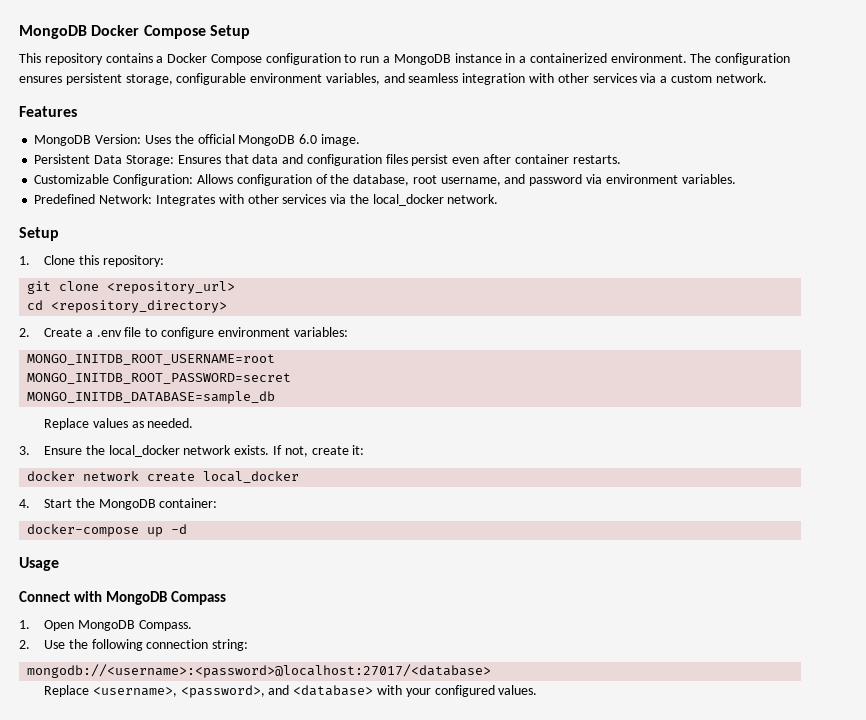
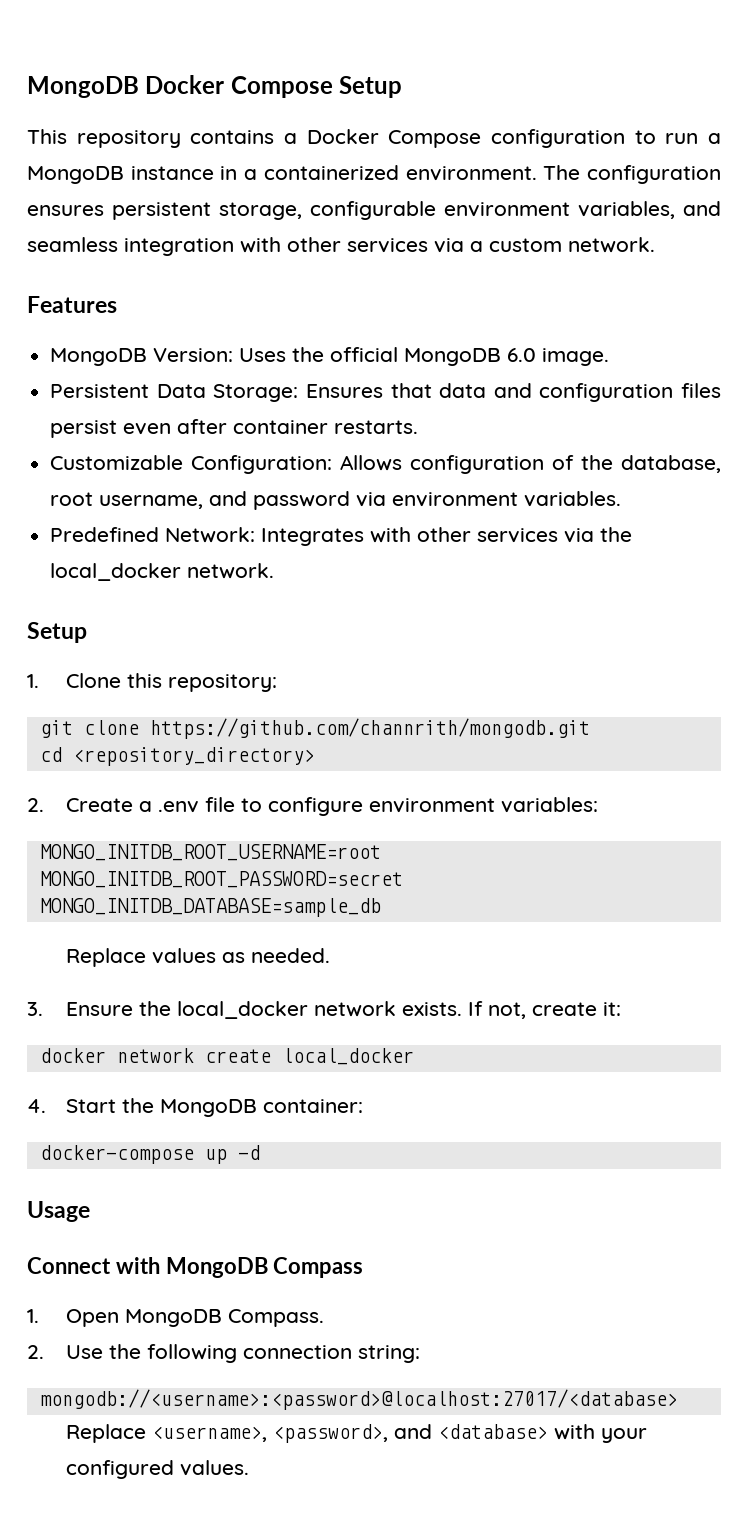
[107,281,236,294] <repository_url> -> [149,718,590,739] https://github.com/channrith/mongodb.git

